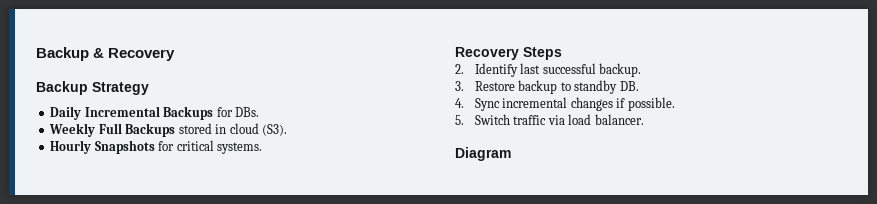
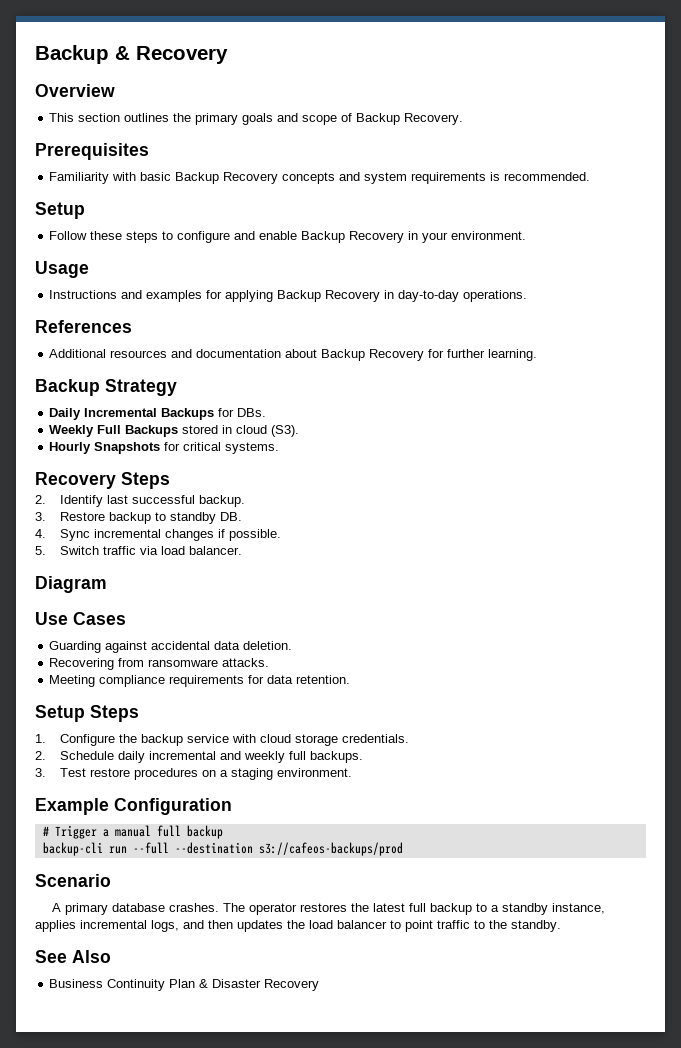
(176, 54) none -> [35,84,115,97] [49,113,464,125] [35,143,149,160] [49,172,591,184] [35,202,85,219] [49,231,527,243] [35,261,89,278] [49,290,528,302] [35,320,132,333] [49,349,538,361] // Overview // This section outlines the primary goals and scope of Backup Recovery. // Prerequisites // Familiarity with basic Backup Recovery concepts and system requirements is recommended. // Setup // Follow these steps to configure and enable Backup Recovery in your environment. // Usage // Instructions and examples for applying Backup Recovery in day-to-day operations. // References // Additional resources and documentation about Backup Recovery for further learning.
(511, 154) none -> [35,612,126,625] [49,641,293,653] [49,658,270,670] [49,675,351,687] [35,705,139,722] [35,734,409,746] [35,751,363,763] [35,768,352,780] [35,798,232,815] [42,825,223,839] [42,842,403,856] [35,874,111,887] [52,903,606,915] [35,920,561,932] [35,950,111,963] [49,979,320,991] // Use Cases // Guarding against accidental data deletion. // Recovering from ransomware attacks. // Meeting compliance requirements for data retention. // Setup Steps // 1. Configure the backup service with cloud storage credentials. // 2. Schedule daily incremental and weekly full backups. // 3. Test restore procedures on a staging environment. // Example Configuration // # Trigger a manual full backup // backup-cli run --full --destination s3://cafeos-backups/prod // Scenario // A primary database crashes. The operator restores the latest full backup to a standby instance, applies incremental logs, and then updates the load balancer to point traffic to the standby. // See Also // Business Continuity Plan & Disaster Recovery

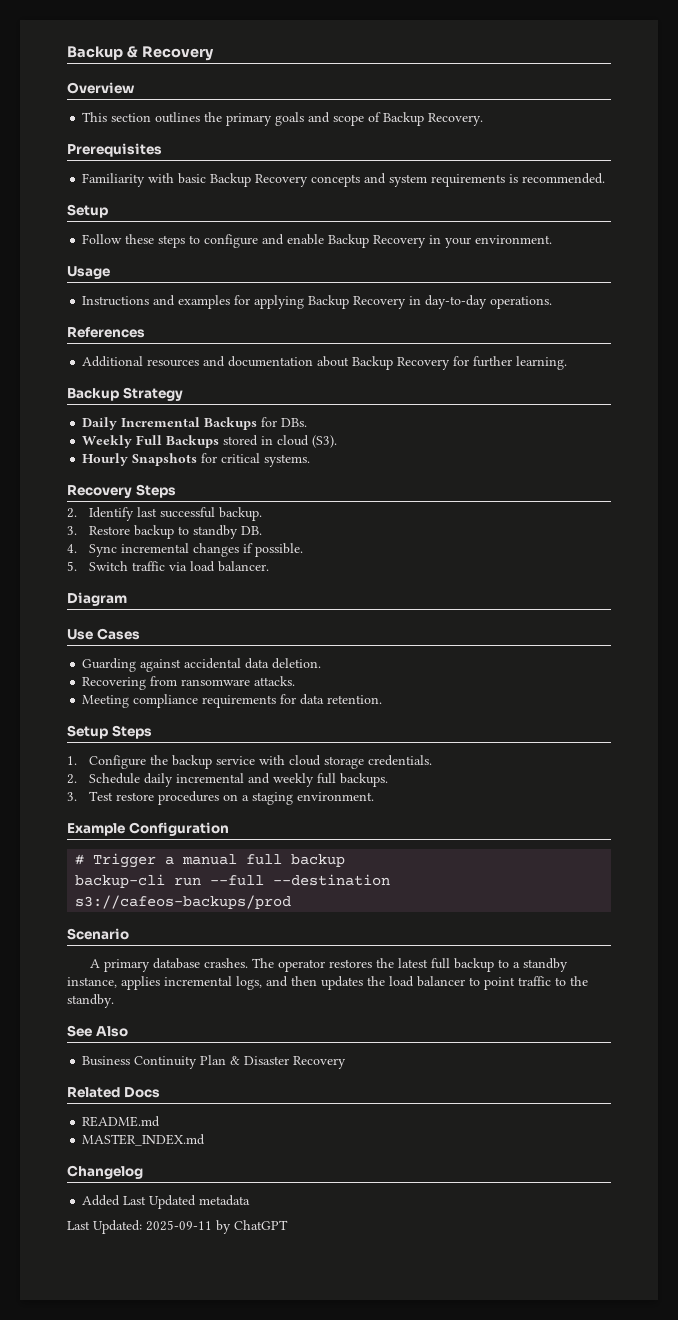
(320, 985) none -> [67,1087,160,1098] [82,1116,161,1127] [82,1134,206,1146] [67,1165,143,1179] [82,1195,251,1209] [67,1220,288,1234] // Related Docs // README.md // MASTER_INDEX.md // Changelog // Added Last Updated metadata // Last Updated: 2025-09-11 by ChatGPT

